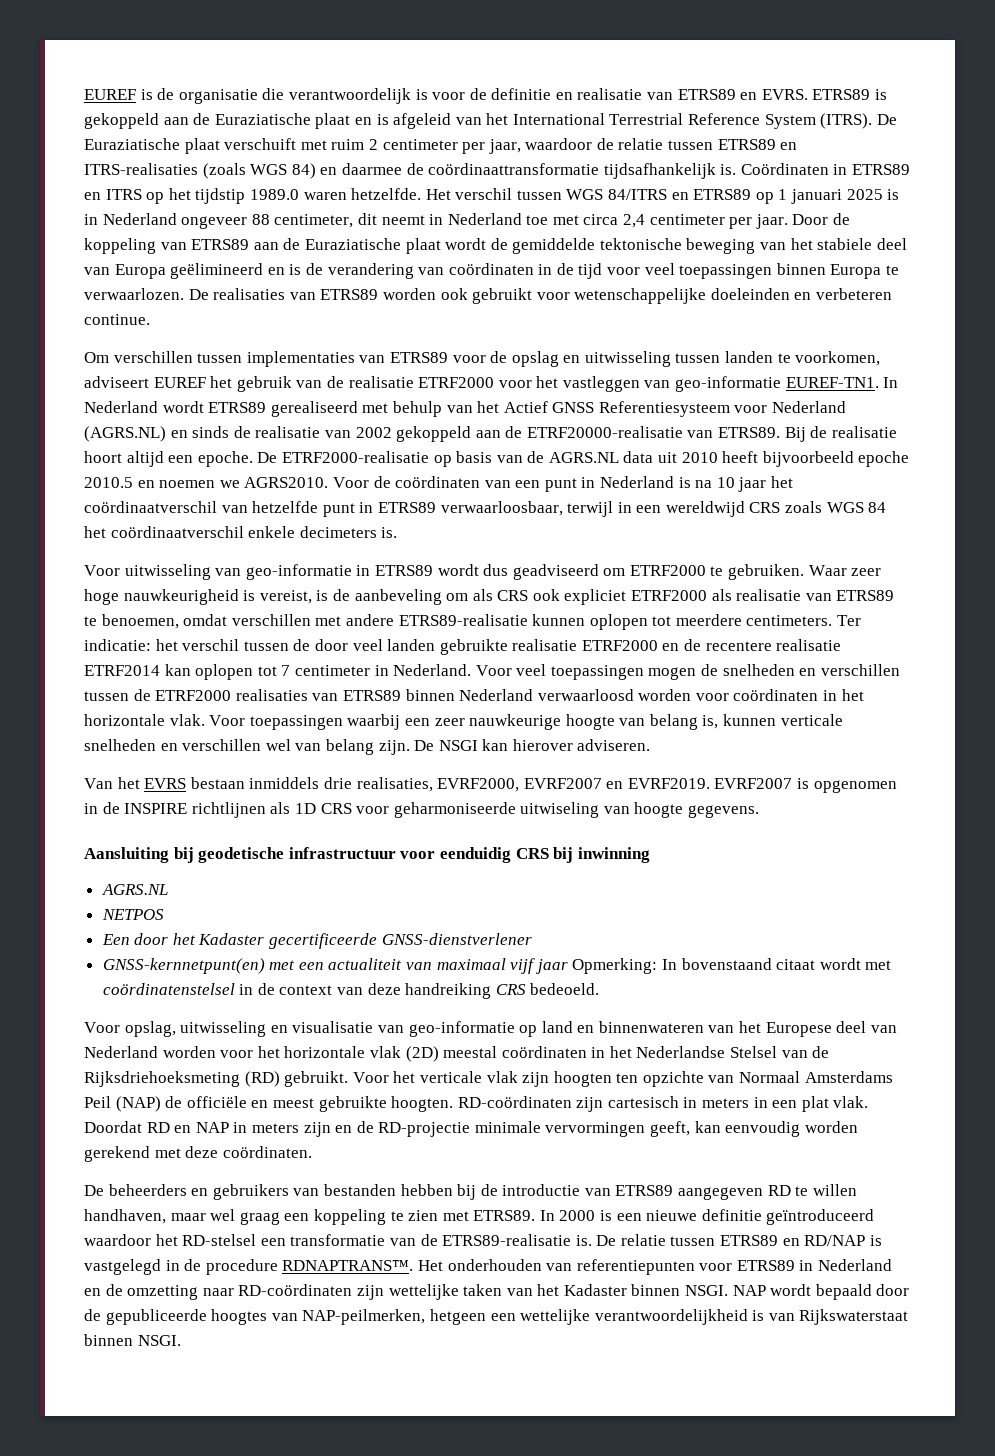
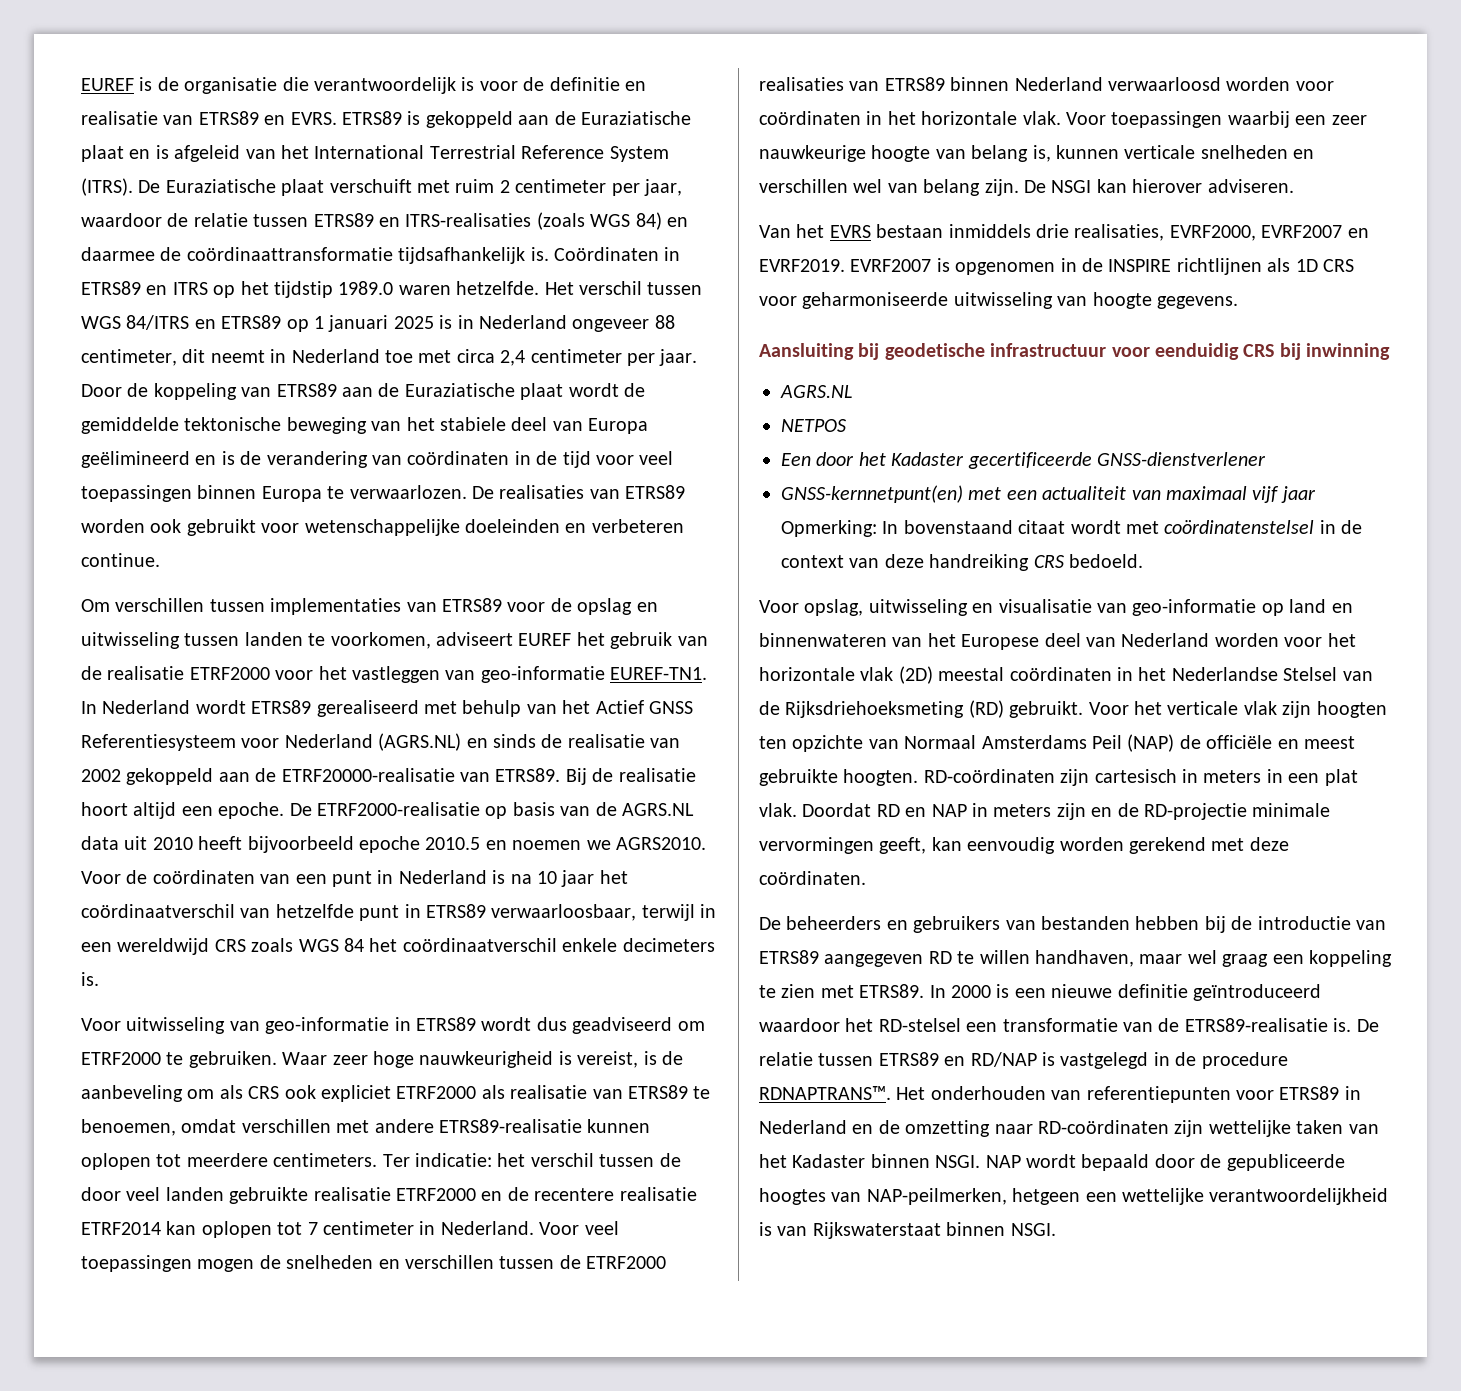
[520,802,600,818] uitwiseling -> [953,292,1053,309] uitwisseling
[530,983,600,995] bedeoeld. -> [1069,554,1143,568] bedoeld.

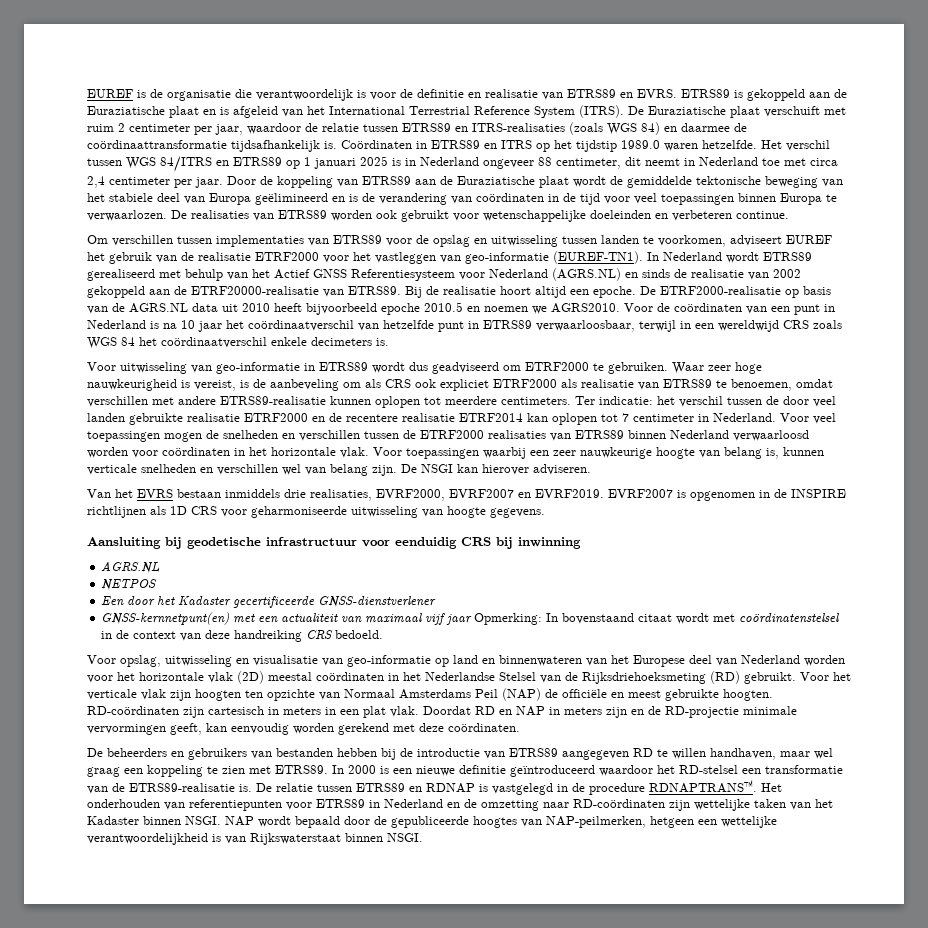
[610,667,708,680] EUREF-TN1. -> [553,251,643,264] (EUREF-TN1).
[970,1052,1037,1067] RD/NAP -> [426,783,475,793] RDNAP

